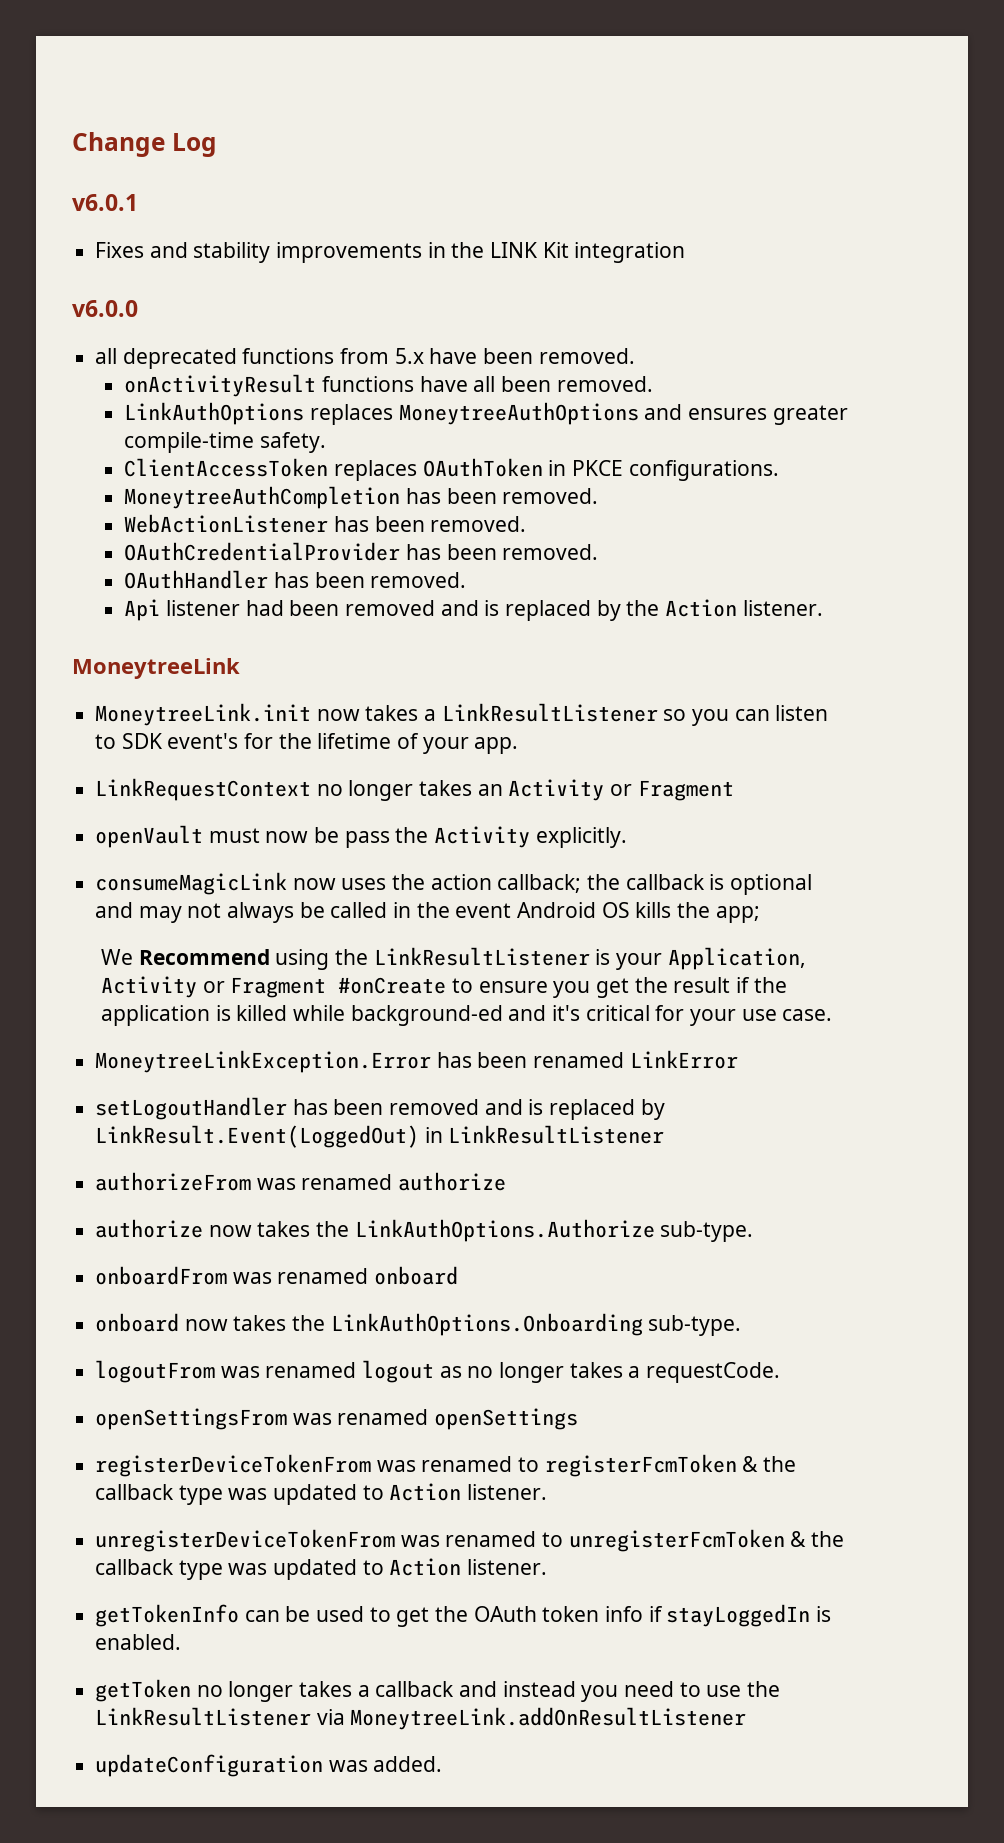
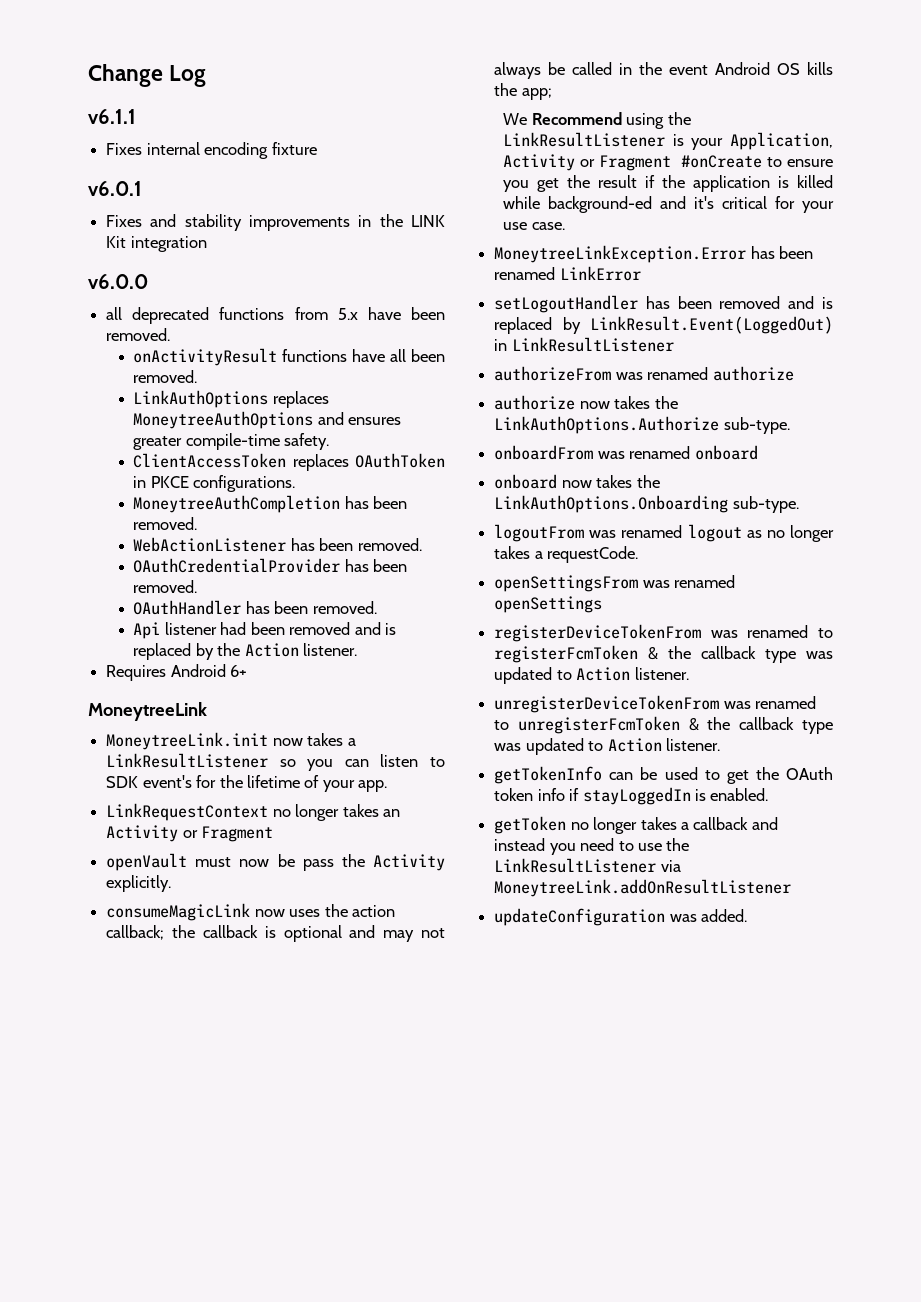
(217, 145) none -> [88,109,136,124] [106,142,317,159] // v6.1.1 // Fixes internal encoding fixture
(823, 608) none -> [106,664,248,681] // Requires Android 6+

